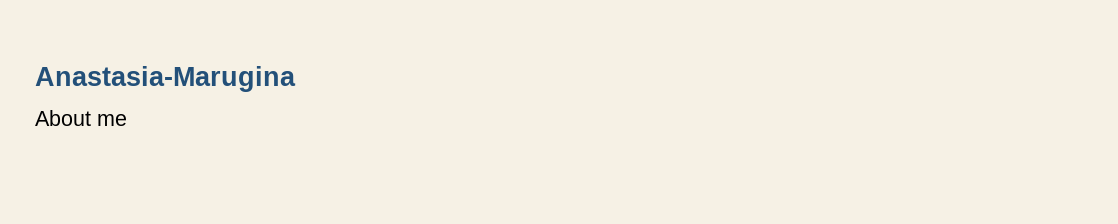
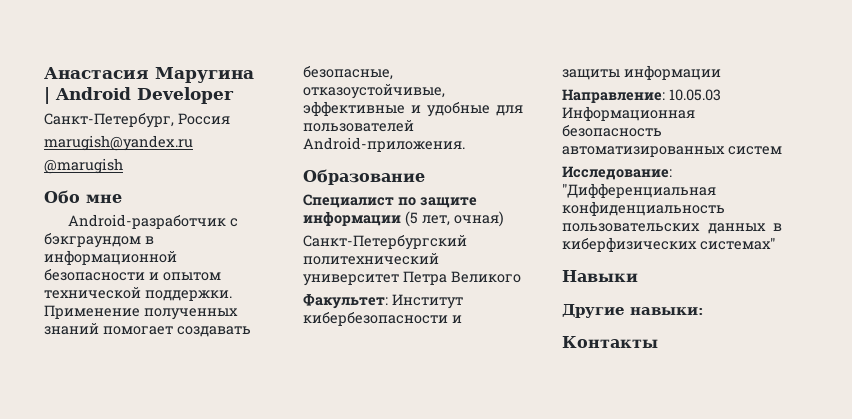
[35,66,296,92] [35,110,127,126] Anastasia-Marugina // About me -> [44,67,254,83] [44,87,234,104] [44,113,230,128] [44,135,193,151] [44,158,123,174] [44,190,122,204] [67,214,238,229] [44,233,154,248] [44,250,177,265] [44,269,221,281] [44,287,232,301] [44,305,238,320] [44,323,251,337] [303,66,393,80] [303,84,445,99] [303,101,523,117] [303,120,414,132] [303,137,465,152] [303,169,425,185] [303,194,477,208] [303,211,504,227] [303,235,467,250] [303,253,439,265] [303,271,521,286] [303,294,463,309] [303,312,462,326] [562,65,721,80] [562,89,721,103] [562,106,695,121] [562,125,662,137] [562,146,782,157] [562,166,672,180] [562,183,716,198] [562,201,725,216] [562,223,782,234] [562,237,775,252] [562,270,638,282] [562,304,704,318] [562,336,658,348] Анастасия Маругина | Android Developer // Санкт-Петербург, Россия // marugish@yandex.ru // @marugish // Обо мне // Android-разработчик с бэкграундом в информационной безопасности и опытом технической поддержки. Применение полученных знаний помогает создавать безопасные, отказоустойчивые, эффективные и удобные для пользователей Android-приложения. // Образование // Специалист по защите информации (5 лет, очная) // Санкт-Петербургский политехнический университет Петра Великого // Факультет: Институт кибербезопасности и защиты информации // Направление: 10.05.03 Информационная безопасность автоматизированных систем // Исследование: "Дифференциальная конфиденциальность пользовательских данных в киберфизических системах" // Навыки // Другие навыки: // Контакты

